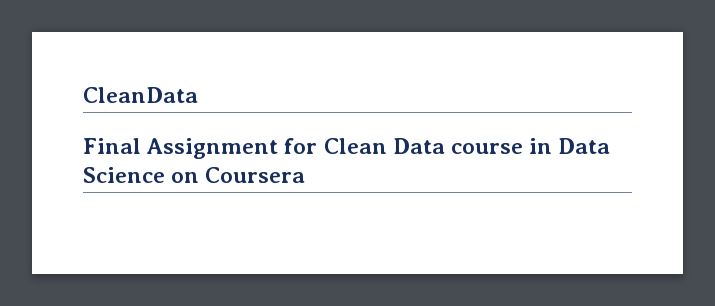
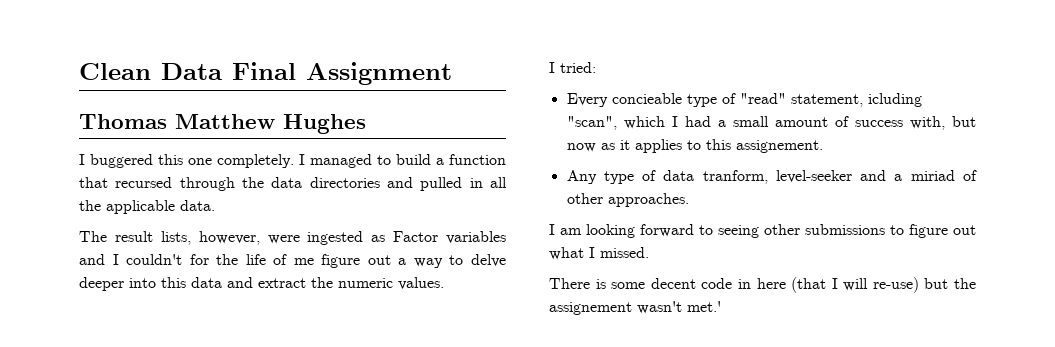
[83,87,198,103] CleanData // -> [79,63,222,80] Clean Data
[284,138,611,154] [83,167,306,183] for Clean Data course in Data Science on Coursera -> [79,114,366,134] [79,154,506,168] [79,177,507,191] [79,200,215,214] [79,231,506,245] [79,254,507,268] [79,277,444,291] [549,62,596,73] [566,93,922,107] [566,116,976,130] [566,139,823,153] [566,170,977,184] [566,193,689,207] [549,224,976,238] [549,247,649,260] [549,277,976,293] [549,301,721,315] // Thomas Matthew Hughes // I buggered this one completely. I managed to build a function that recursed through the data directories and pulled in all the applicable data. // The result lists, however, were ingested as Factor variables and I couldn't for the life of me figure out a way to delve deeper into this data and extract the numeric values. // I tried: // Every concieable type of "read" statement, icluding "scan", which I had a small amount of success with, but now as it applies to this assignement. // Any type of data tranform, level-seeker and a miriad of other approaches. // I am looking forward to seeing other submissions to figure out what I missed. // There is some decent code in here (that I will re-use) but the assignement wasn't met.'

